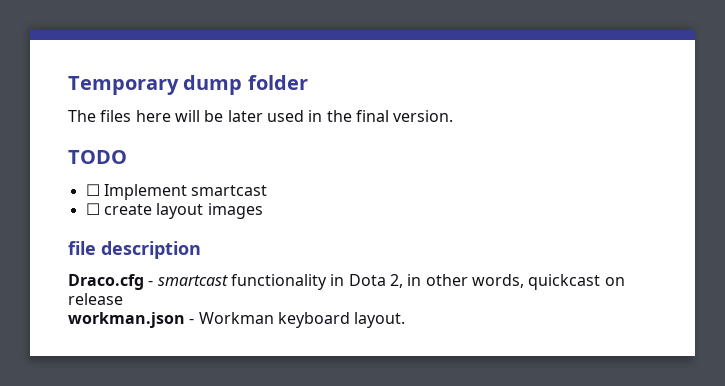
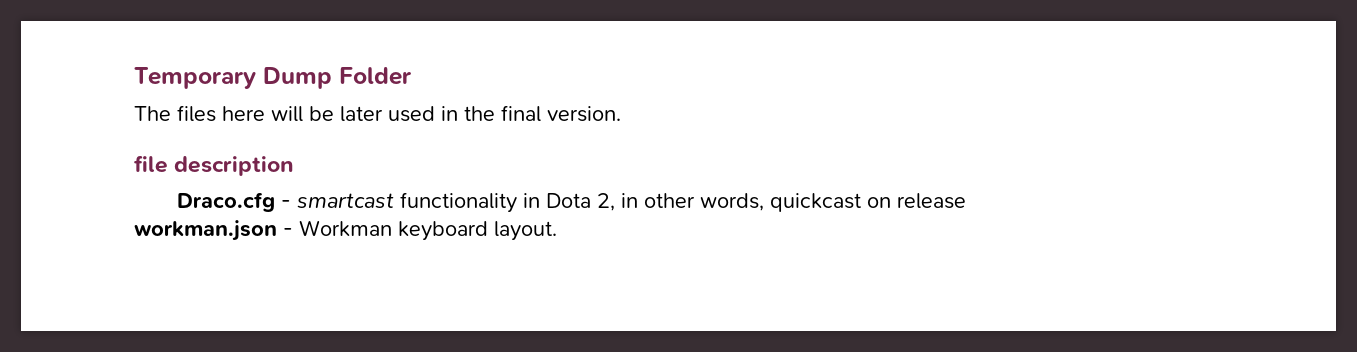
[183,75,308,95] dump folder -> [263,67,412,89] Dump Folder
[68,150,127,164] [85,184,268,200] [85,203,263,219] // TODO // ☐ Implement smartcast // ☐ create layout images -> (621, 114) none

